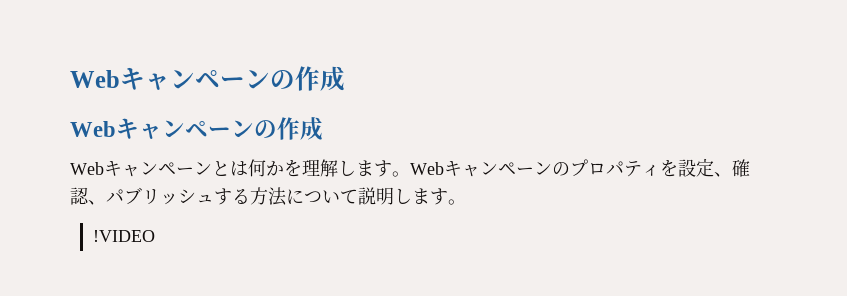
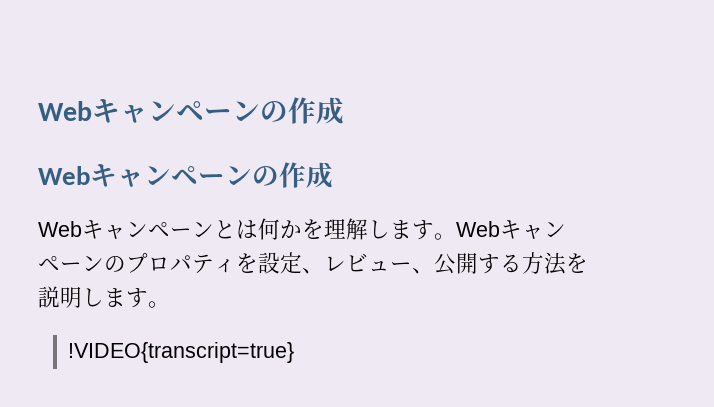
[732,159,750,177] [70,187,358,206] 確認、パブリッシュする方法について -> [324,252,588,275] レビュー、公開する方法を
[92,230,155,242] !VIDEO -> [68,342,295,363] !VIDEO{transcript=true}

